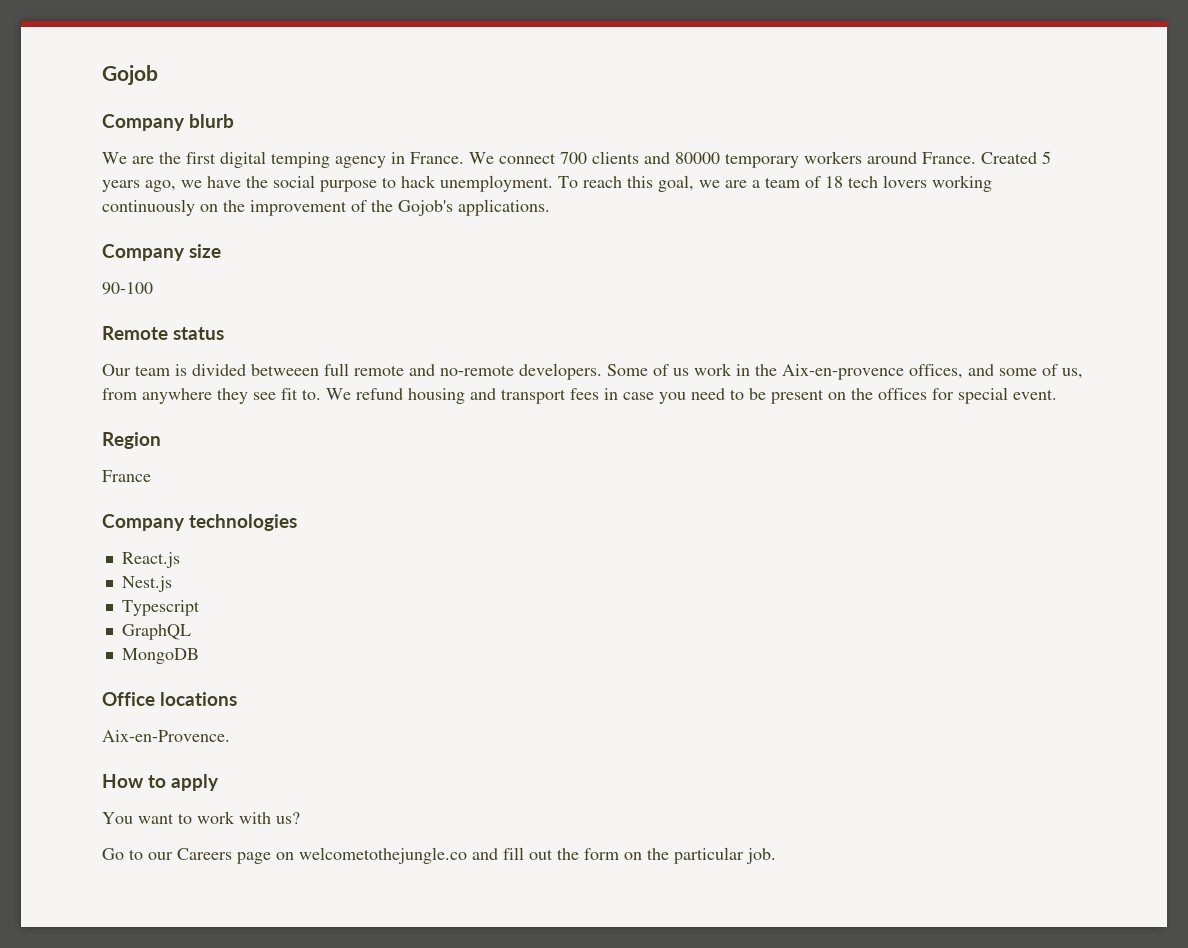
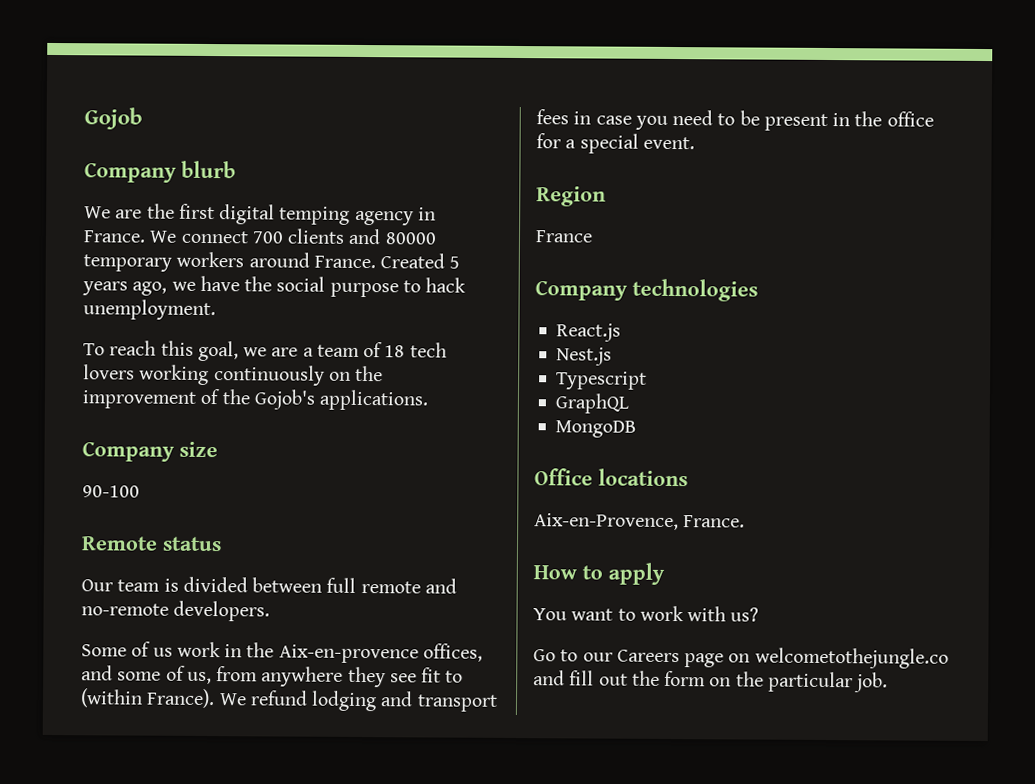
(553, 183) none -> (216, 310) //
[251,364,319,376] betweeen -> [252,577,323,593] between
(602, 371) none -> (271, 611) //
[302,389,321,400] to. -> [445,670,464,683] [80,688,216,709] to (within France).
[408,388,465,404] housing -> [311,690,378,712] lodging
[828,388,954,400] on the offices for -> [832,111,934,127] [536,133,577,149] in the office for a
[102,730,230,742] Aix-en-Provence. -> [534,513,746,531] Aix-en-Provence, France.

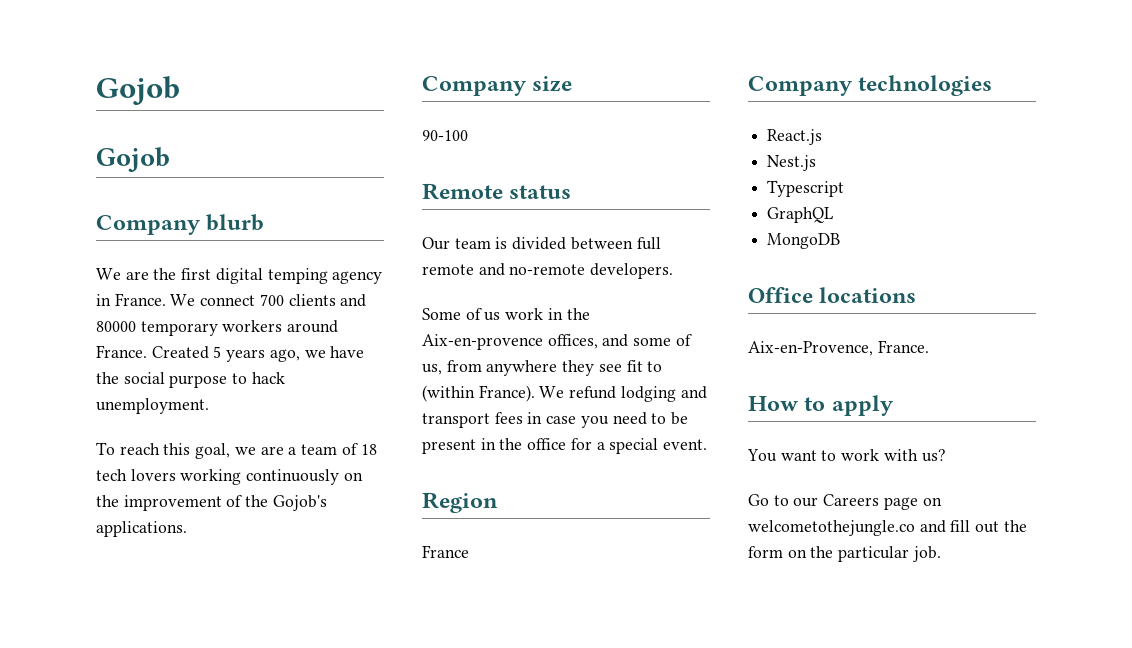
[84,107,143,130] Gojob -> [96,76,180,105] [96,147,170,172] Gojob // Gojob

